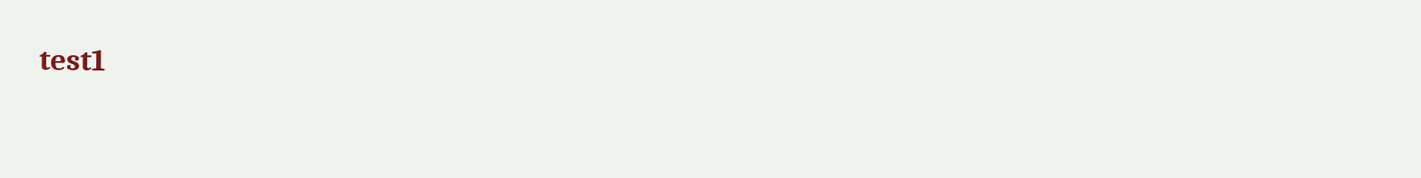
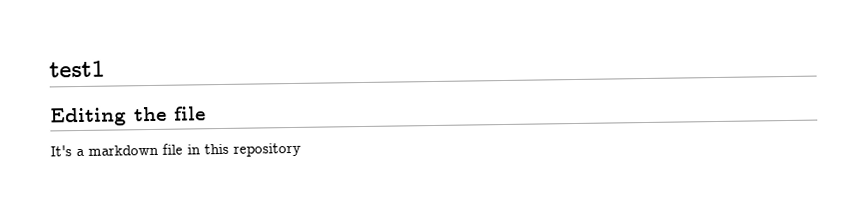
(106, 59) none -> [50,106,206,127] [50,142,301,157] // Editing the file // It's a markdown file in this repository

